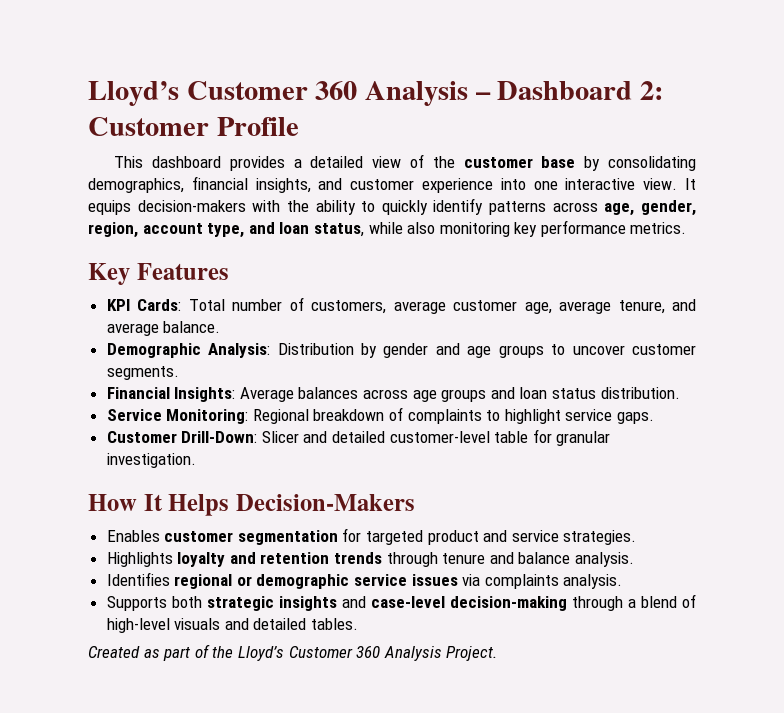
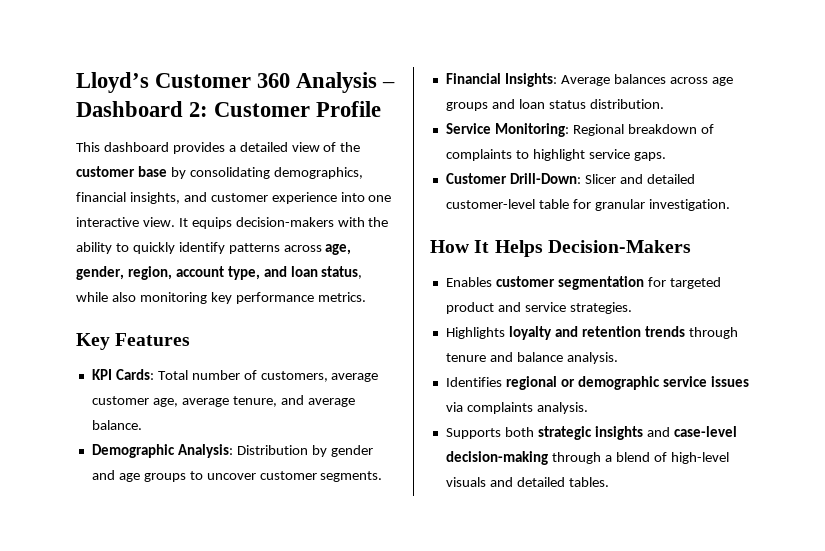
[88,644,498,661] // Created as part of the Lloyd’s Customer 360 Analysis Project. -> (609, 482) none

